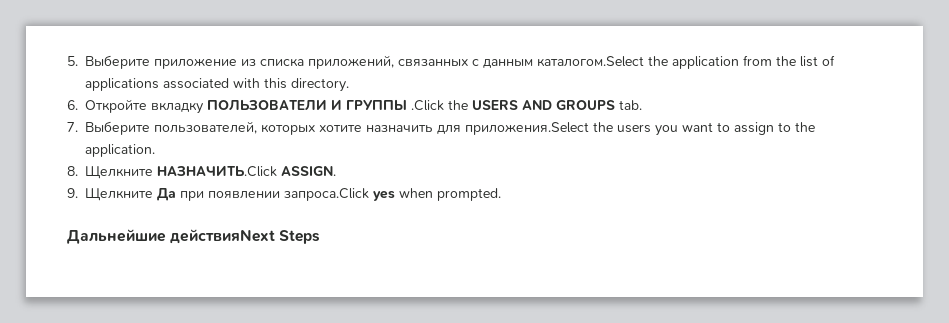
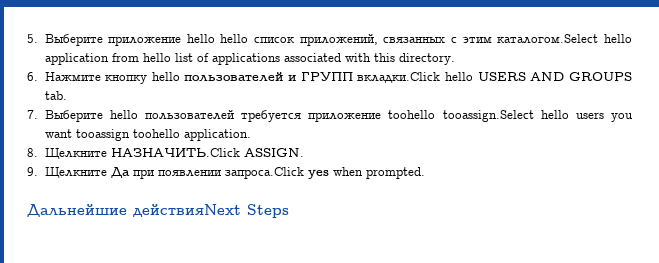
[241,55,669,69] из списка приложений, связанных с данным каталогом.Select the -> [186,34,632,46] hello hello список приложений, связанных с этим каталогом.Select hello
[776,56,797,66] the -> [142,53,171,62] hello
[85,99,469,114] Откройте вкладку ПОЛЬЗОВАТЕЛИ И ГРУППЫ .Click the -> [44,72,474,84] Нажмите кнопку hello пользователей и ГРУПП вкладки.Click hello
[154,121,816,136] пользователей, которых хотите назначить для приложения.Select the users you want to assign to the -> [109,110,633,122] [44,129,180,141] hello пользователей требуется приложение toohello tooassign.Select hello users you want tooassign toohello

